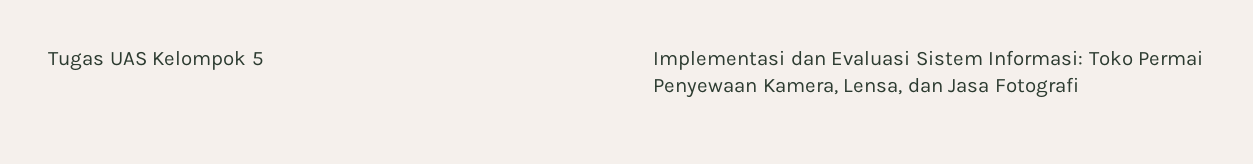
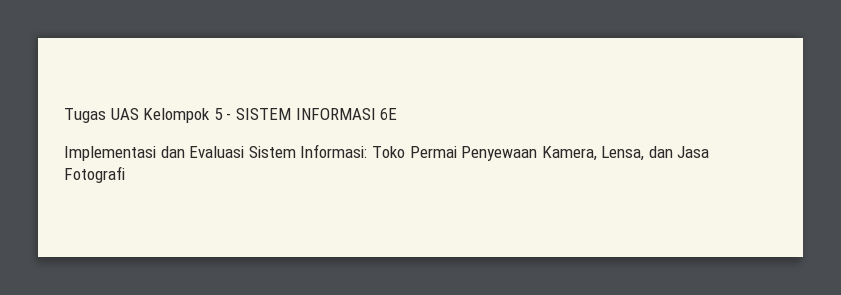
(264, 59) none -> [226,108,398,120] - SISTEM INFORMASI 6E

